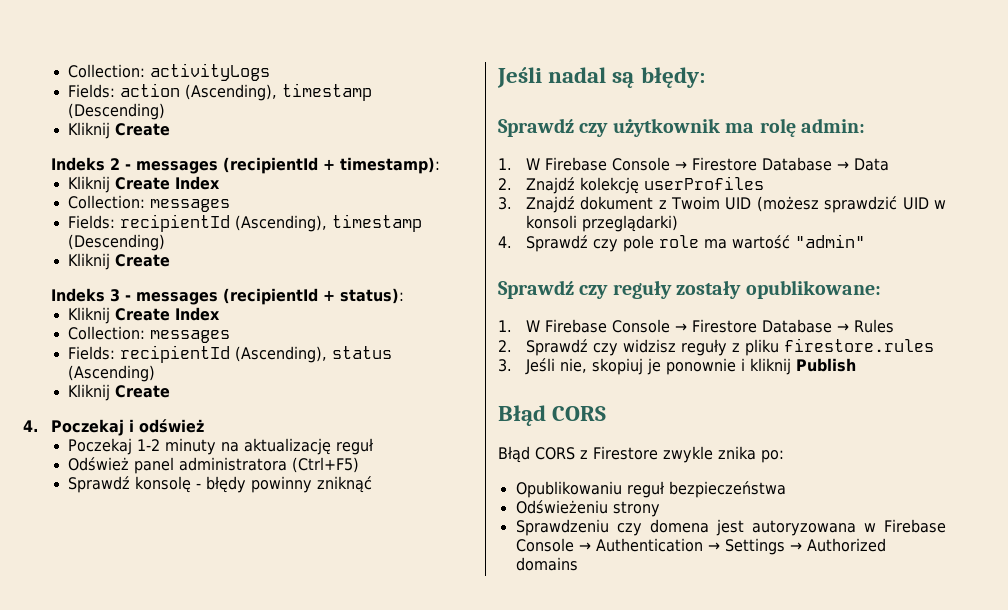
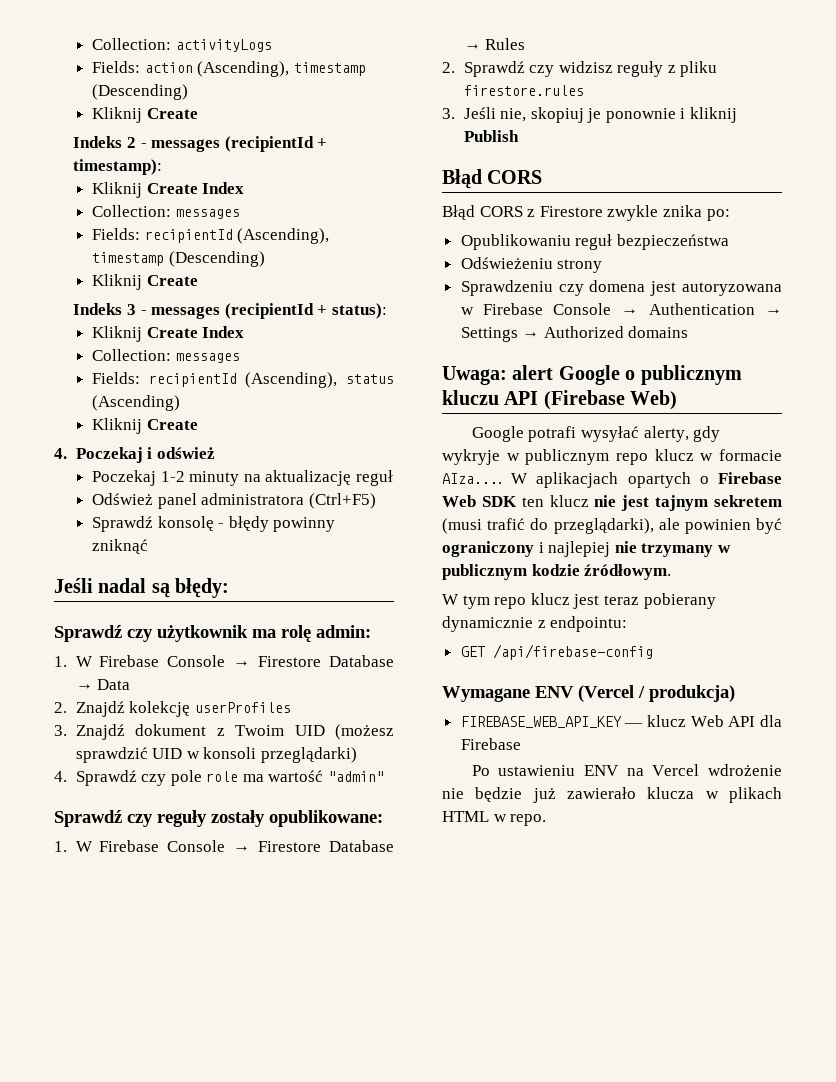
(578, 564) none -> [442,365,742,385] [442,390,678,410] [471,426,721,442] [442,449,782,465] [442,472,782,488] [442,495,782,511] [442,518,782,534] [442,541,731,557] [442,564,672,580] [442,593,716,609] [442,616,628,632] [460,644,653,660] [442,685,735,702] [460,715,782,728] [460,738,521,750] [471,764,782,776] [442,787,782,803] [442,811,547,826] // Uwaga: alert Google o publicznym kluczu API (Firebase Web) // Google potrafi wysyłać alerty, gdy wykryje w publicznym repo klucz w formacie AIza.... W aplikacjach opartych o Firebase Web SDK ten klucz nie jest tajnym sekretem (musi trafić do przeglądarki), ale powinien być ograniczony i najlepiej nie trzymany w publicznym kodzie źródłowym. // W tym repo klucz jest teraz pobierany dynamicznie z endpointu: // GET /api/firebase-config // Wymagane ENV (Vercel / produkcja) // FIREBASE_WEB_API_KEY — klucz Web API dla Firebase // Po ustawieniu ENV na Vercel wdrożenie nie będzie już zawierało klucza w plikach HTML w repo.

